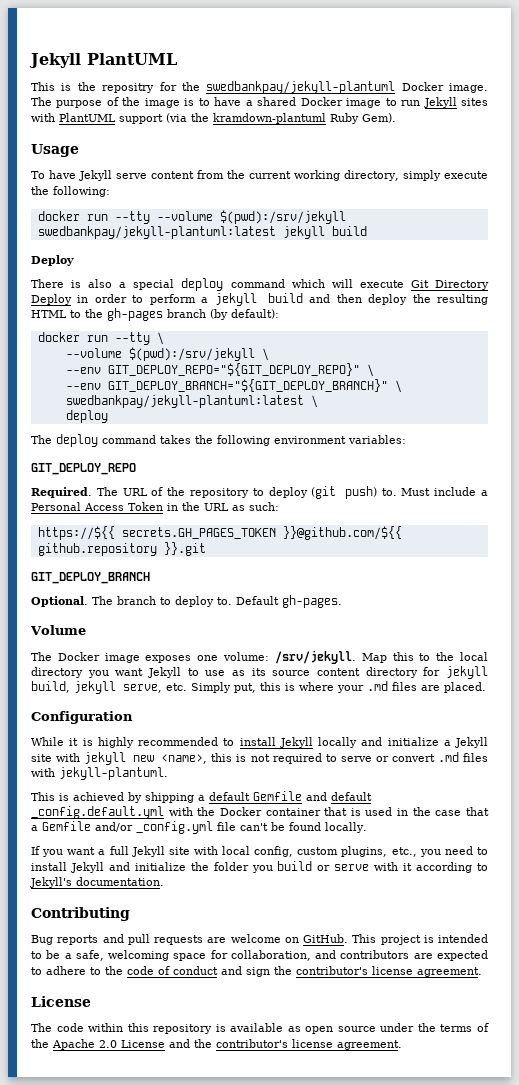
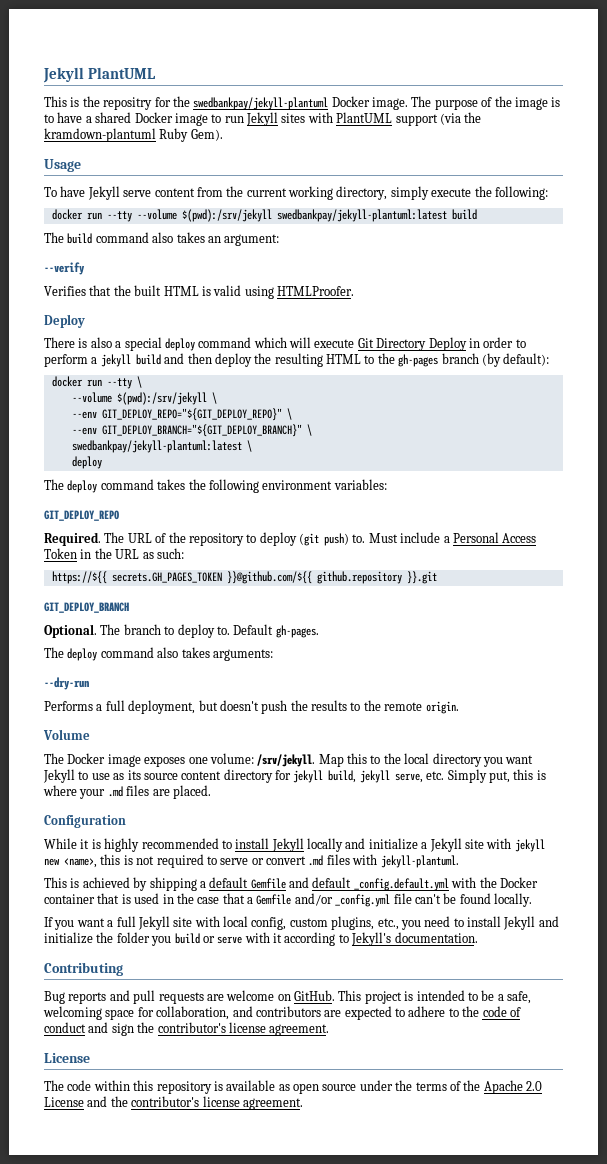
[282,226,367,239] jekyll build -> [451,209,477,220] [44,232,280,246] [44,262,85,275] [44,285,354,299] build // The build command also takes an argument: // --verify // Verifies that the built HTML is valid using HTMLProofer.
(342, 601) none -> [44,647,273,661] [44,677,89,690] [44,700,459,714] // The deploy command also takes arguments: // --dry-run // Performs a full deployment, but doesn't push the results to the remote origin.

